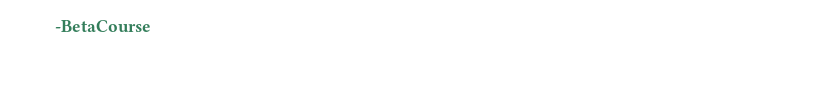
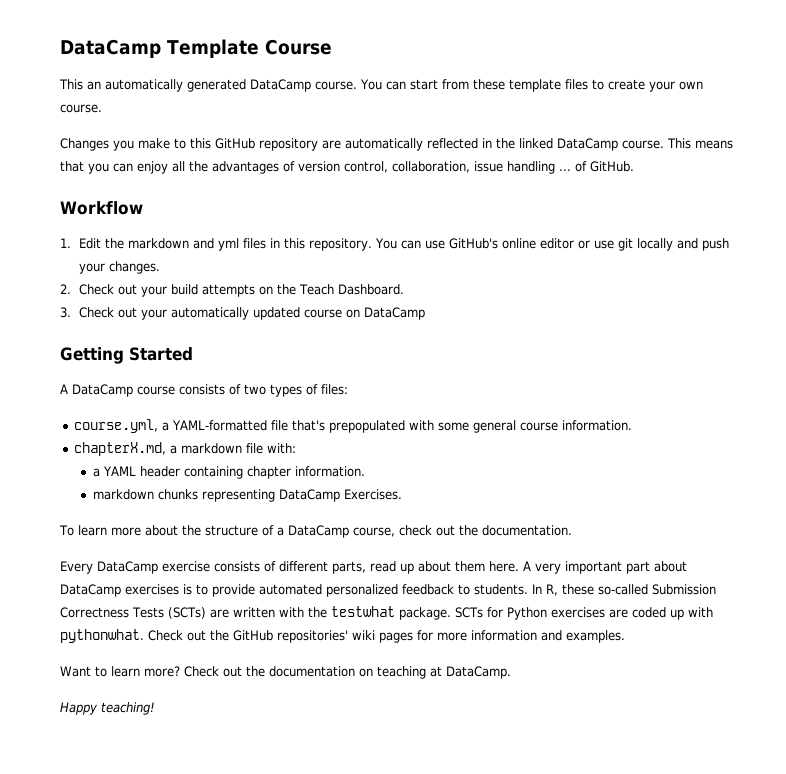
[55,20,151,32] -BetaCourse -> [60,39,332,58] [59,79,703,92] [60,104,102,113] [60,138,733,151] [60,161,634,174] [60,201,143,215] [60,238,729,251] [78,261,160,274] [60,284,404,297] [60,307,425,320] [60,347,193,364] [60,384,348,397] [74,419,633,433] [74,442,297,456] [92,466,365,479] [92,489,402,502] [59,525,572,538] [60,561,687,574] [60,584,716,597] [60,606,713,620] [60,629,625,643] [60,666,511,679] [60,702,155,715] DataCamp Template Course // This an automatically generated DataCamp course. You can start from these template files to create your own course. // Changes you make to this GitHub repository are automatically reflected in the linked DataCamp course. This means that you can enjoy all the advantages of version control, collaboration, issue handling ... of GitHub. // Workflow // 1. Edit the markdown and yml files in this repository. You can use GitHub's online editor or use git locally and push your changes. // 2. Check out your build attempts on the Teach Dashboard. // 3. Check out your automatically updated course on DataCamp // Getting Started // A DataCamp course consists of two types of files: // course.yml, a YAML-formatted file that's prepopulated with some general course information. // chapterX.md, a markdown file with: // a YAML header containing chapter information. // markdown chunks representing DataCamp Exercises. // To learn more about the structure of a DataCamp course, check out the documentation. // Every DataCamp exercise consists of different parts, read up about them here. A very important part about DataCamp exercises is to provide automated personalized feedback to students. In R, these so-called Submission Correctness Tests (SCTs) are written with the testwhat package. SCTs for Python exercises are coded up with pythonwhat. Check out the GitHub repositories' wiki pages for more information and examples. // Want to learn more? Check out the documentation on teaching at DataCamp. // Happy teaching!

